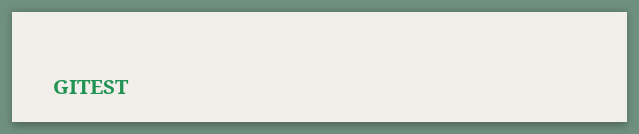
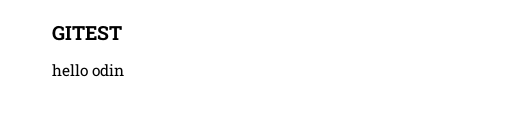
(129, 87) none -> [52,64,125,77] // hello odin

